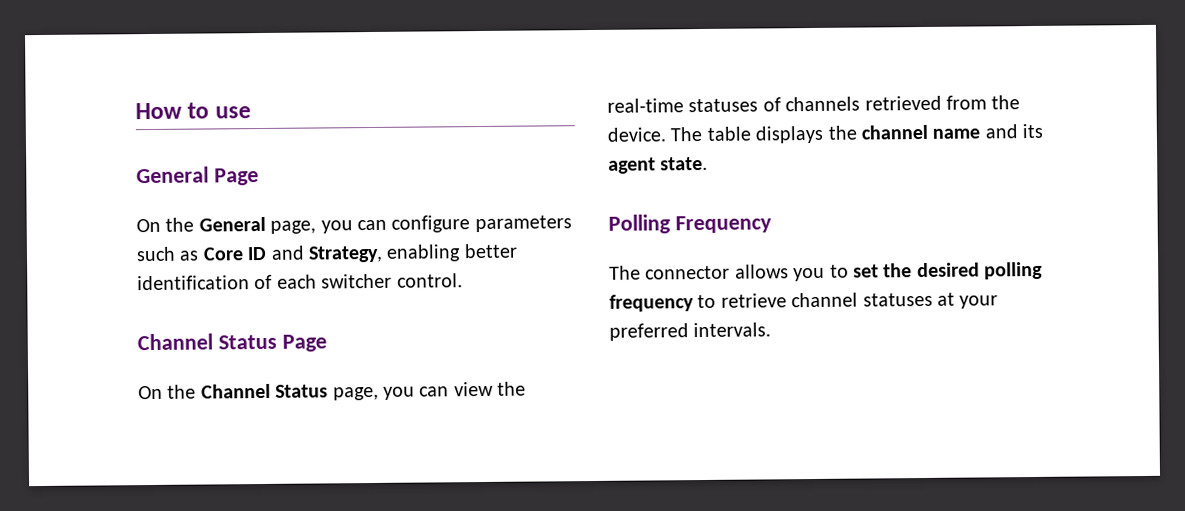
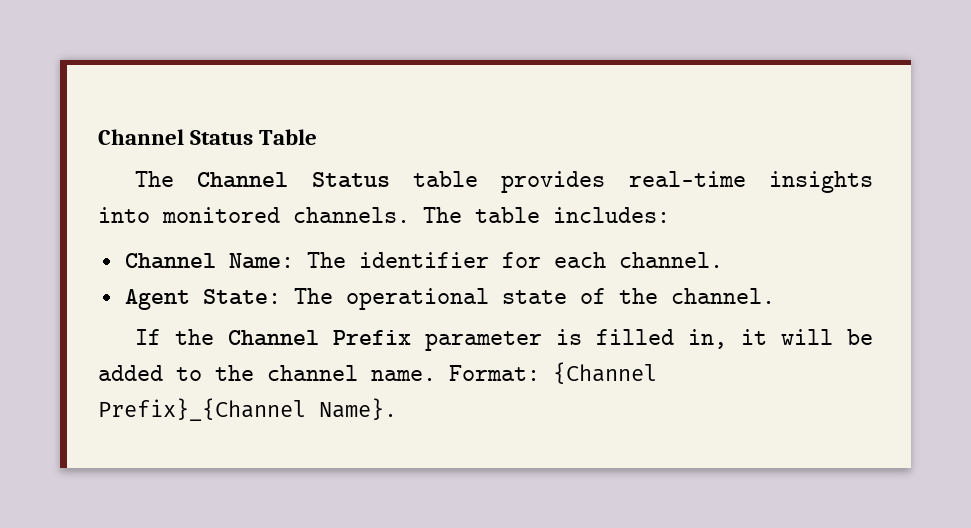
[135,102,251,120] [136,166,259,186] [136,215,572,234] [136,243,518,263] [137,273,463,291] [137,333,327,352] [138,381,527,401] [607,95,1021,113] [607,123,1044,144] [608,156,709,174] [608,214,772,234] [609,261,1044,282] [609,292,999,312] [609,322,772,341] How to use // General Page // On the General page, you can configure parameters such as Core ID and Strategy, enabling better identification of each switcher control. // Channel Status Page // On the Channel Status page, you can view the real-time statuses of channels retrieved from the device. The table displays the channel name and its agent state. // Polling Frequency // The connector allows you to set the desired polling frequency to retrieve channel statuses at your preferred intervals. -> [98,129,318,145] [135,171,873,193] [98,207,670,223] [124,252,723,269] [124,288,775,310] [135,329,873,351] [98,362,657,384] [98,398,397,421] Channel Status Table // The Channel Status table provides real-time insights into monitored channels. The table includes: // Channel Name: The identifier for each channel. // Agent State: The operational state of the channel. // If the Channel Prefix parameter is filled in, it will be added to the channel name. Format: {Channel Prefix}_{Channel Name}.

